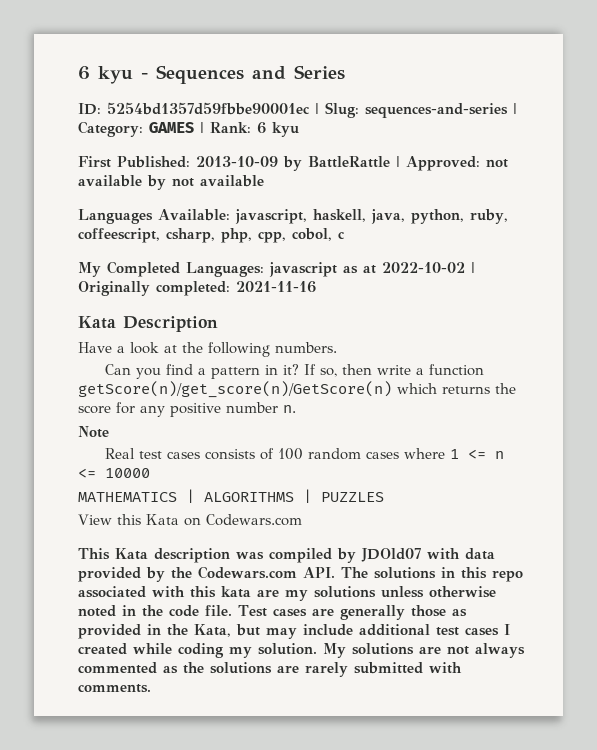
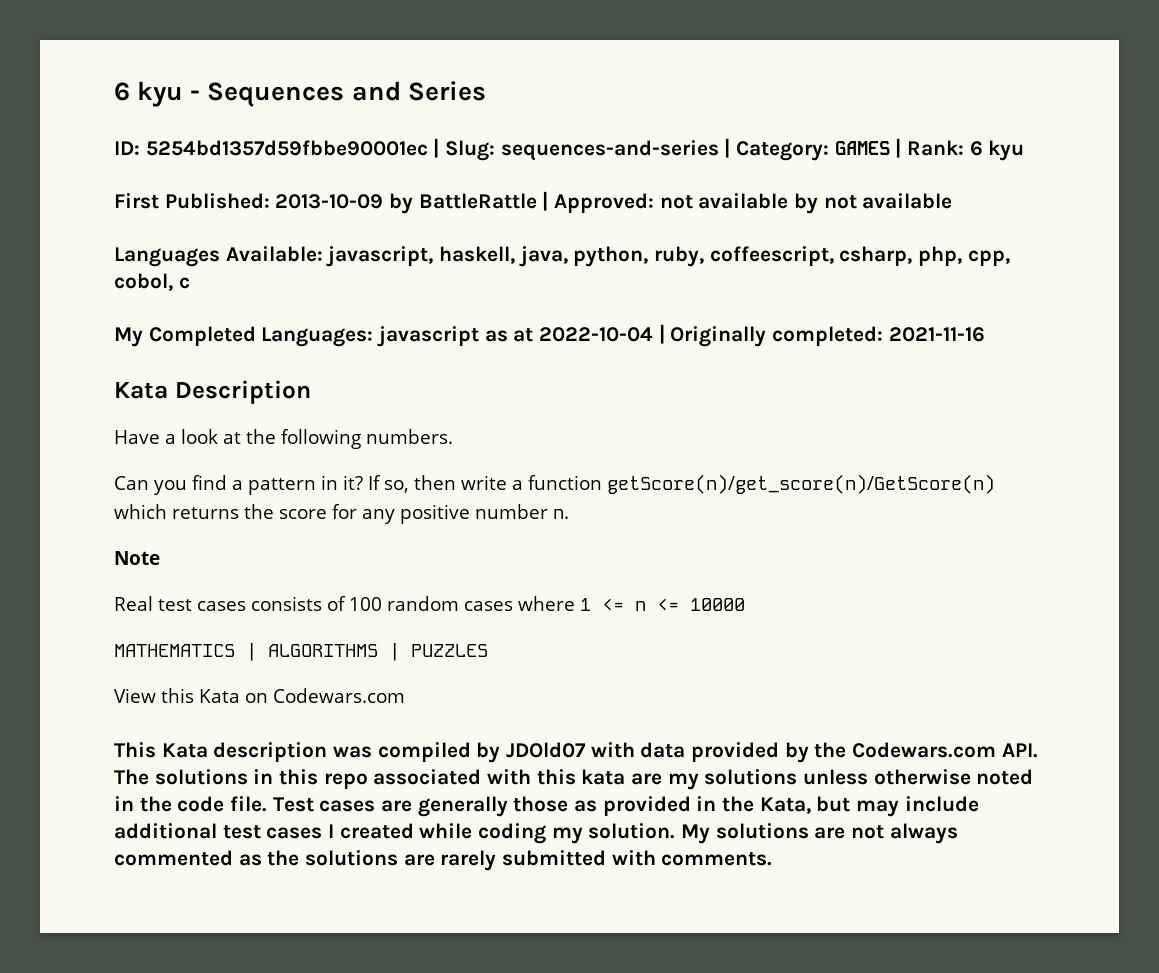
[382,262,465,273] 2022-10-02 -> [539,327,654,342] 2022-10-04

